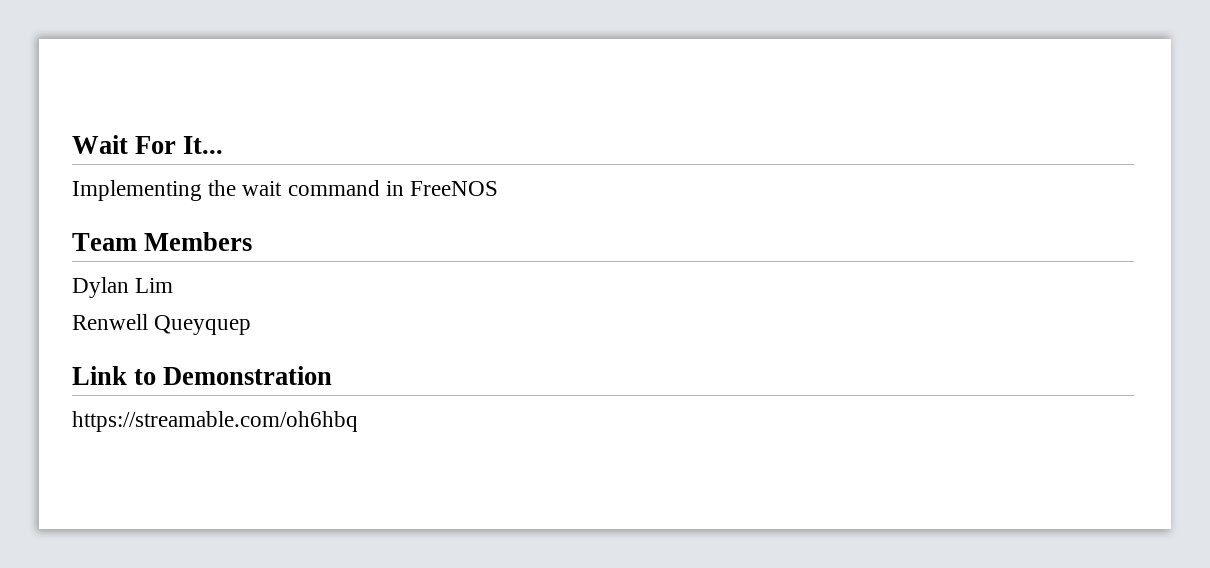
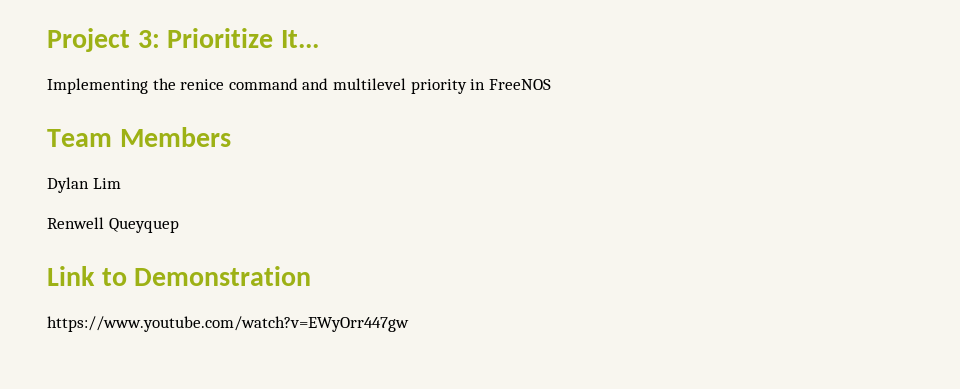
[72,135,177,154] Wait For -> [47,28,274,52] Project 3: Prioritize
[242,180,380,196] wait command -> [180,78,467,94] renice command and multilevel priority
[72,411,358,432] https://streamable.com/oh6hbq -> [47,316,409,332] https://www.youtube.com/watch?v=EWyOrr447gw

